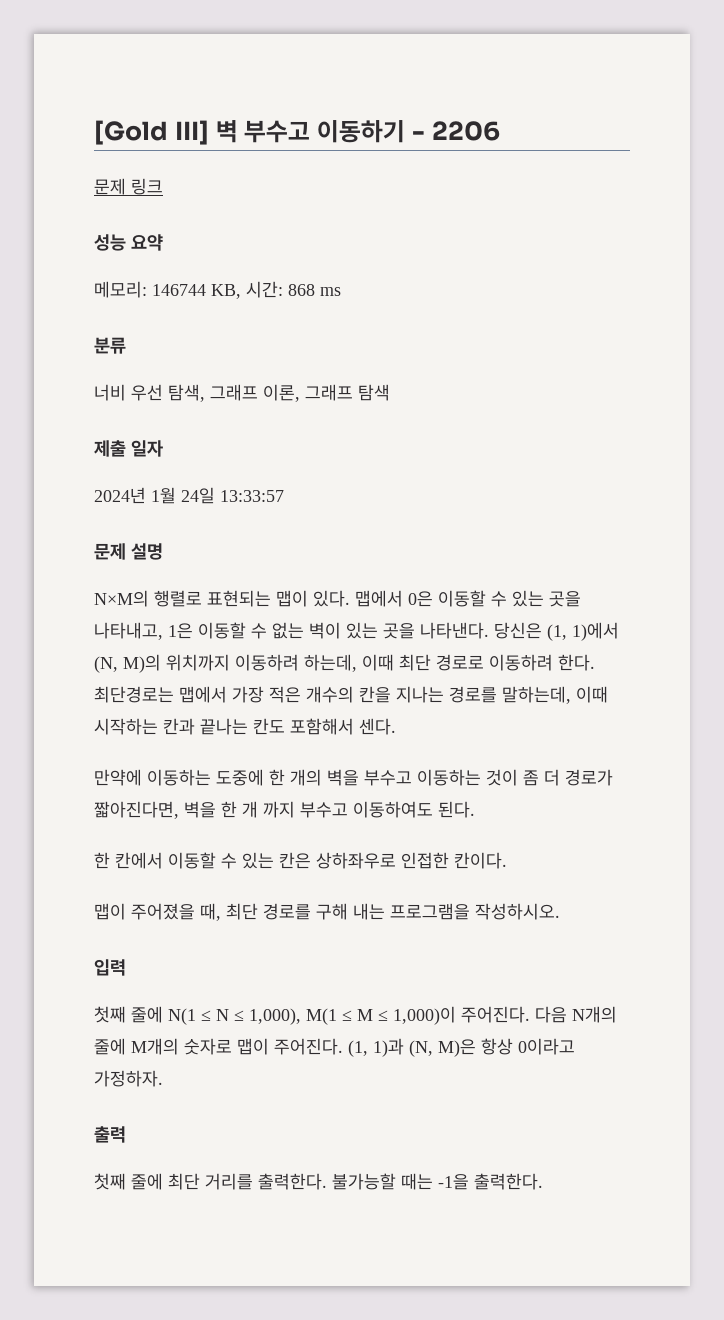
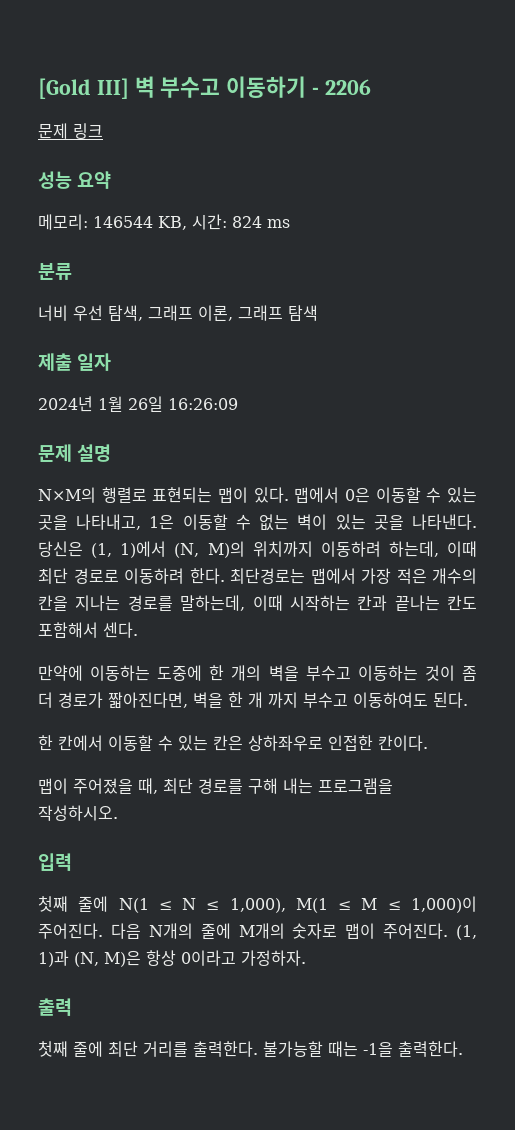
[152,284,206,296] 146744 -> [93,216,153,228] 146544
[288,284,315,296] 868 -> [232,216,262,228] 824
[181,487,284,504] 24일 13:33:57 -> [128,396,238,412] 26일 16:26:09

